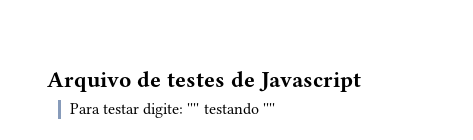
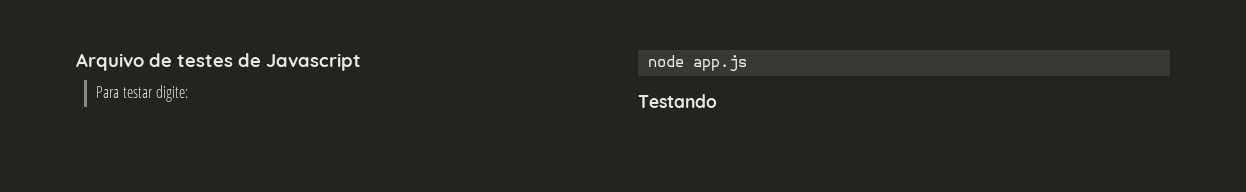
[187,103,276,115] '''' testando '''' -> [647,55,747,71] [638,94,717,108] // node app.js // Testando

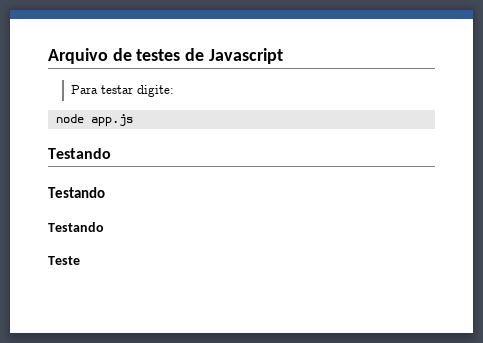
(717, 101) none -> [48,187,105,198] [48,222,104,232] [48,256,80,265] // Testando // Testando // Teste

